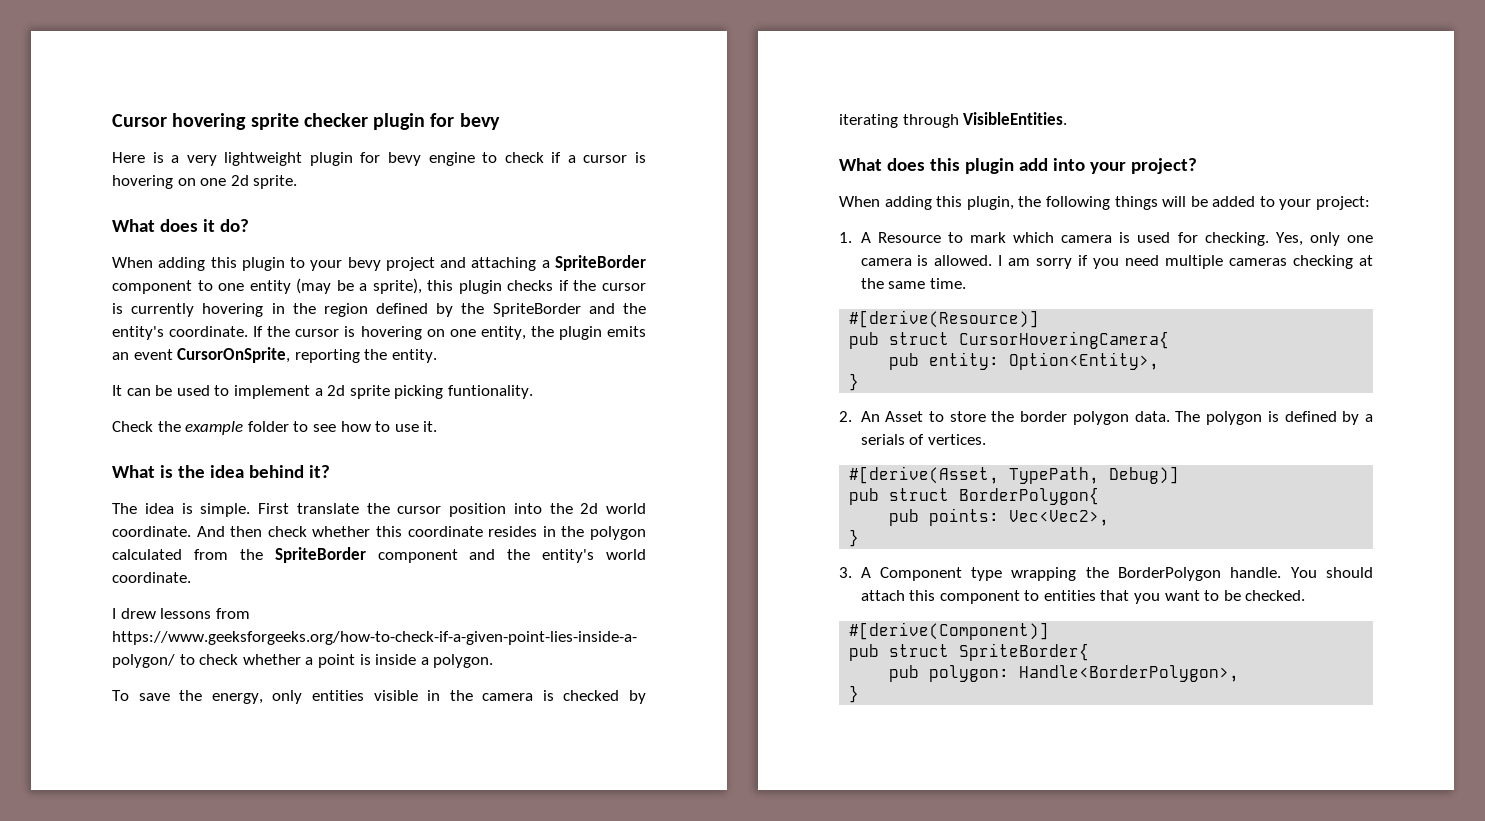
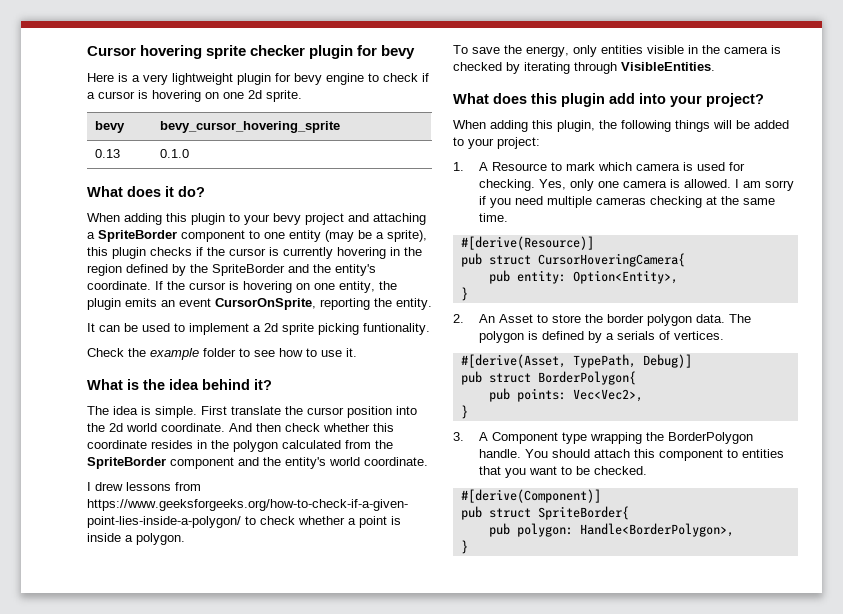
(298, 182) none -> [95,121,126,133] [160,121,341,133] [95,149,121,158] [160,149,190,158] // bevy | bevy_cursor_hovering_sprite // 0.13 | 0.1.0

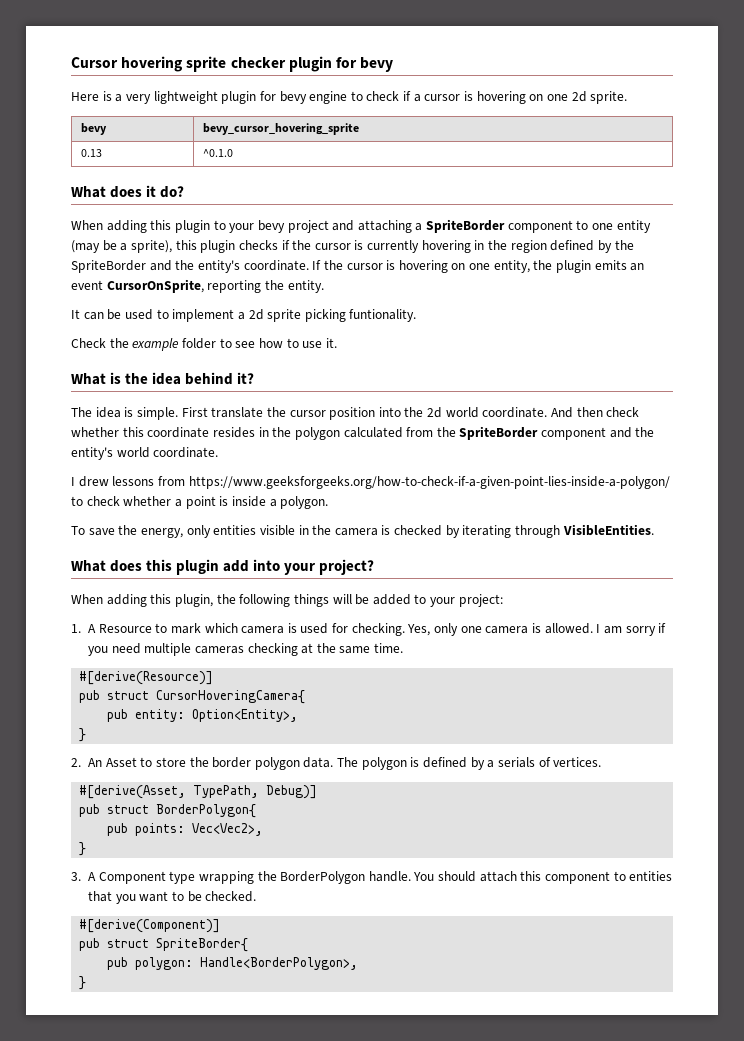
[160,149,190,158] 0.1.0 -> [202,149,233,157] ^0.1.0

